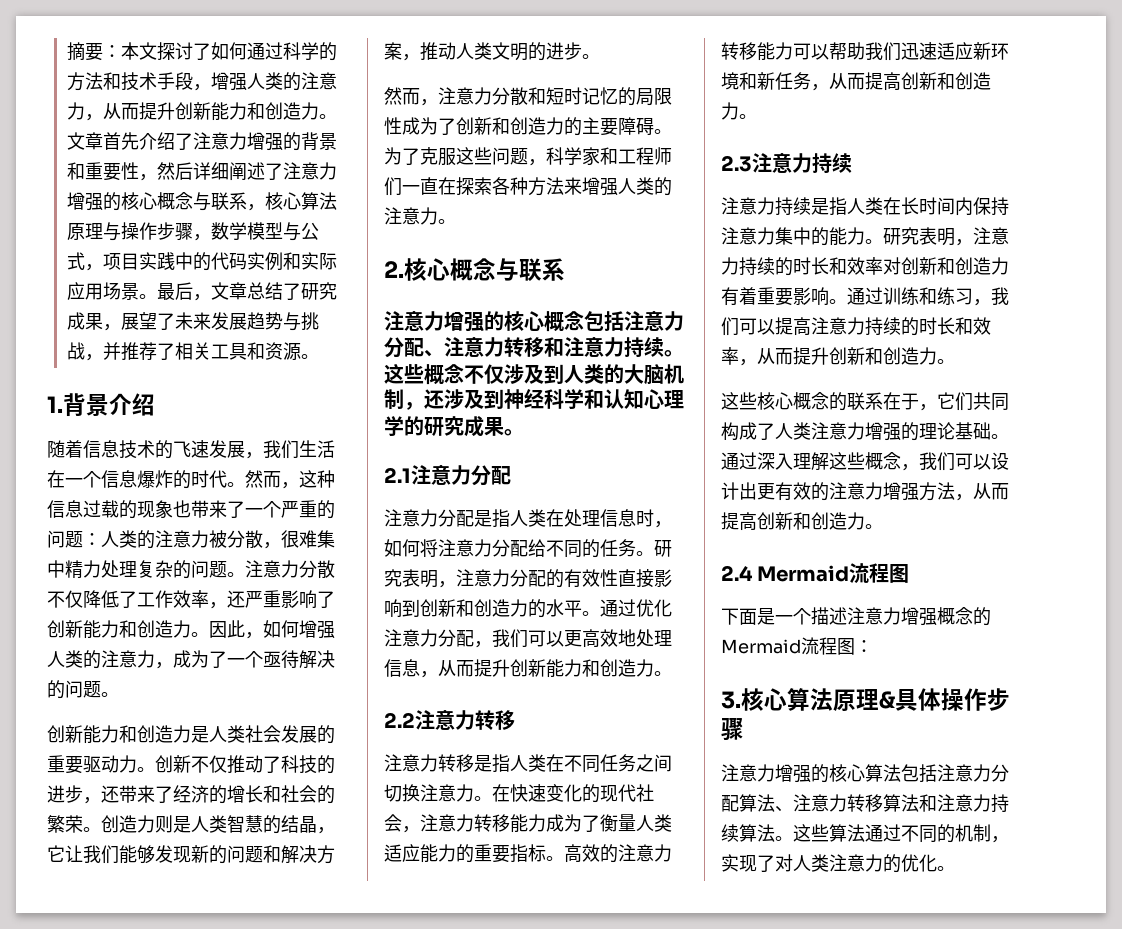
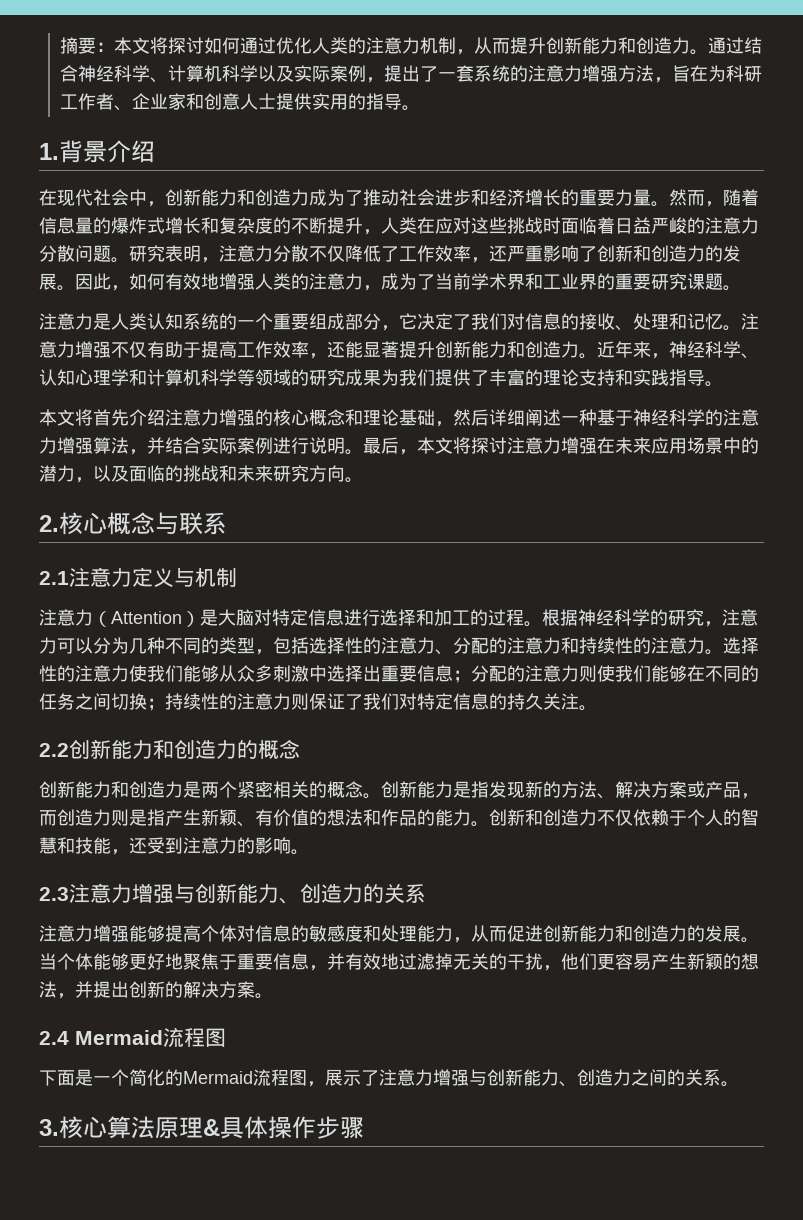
[157,42,212,61] 探讨了 -> [150,37,205,54] 将探讨
[283,42,338,61] [67,72,338,91] [67,102,338,121] [67,132,338,151] [67,162,338,181] [67,192,338,211] [67,222,320,241] [67,252,338,271] [67,282,338,301] [67,312,320,331] [67,342,320,361] [47,393,155,417] [47,440,335,459] [47,470,335,489] [47,500,335,519] [47,530,335,549] [47,560,245,579] 科学的方法和技术手段，增强人类的注意力，从而提升创新能力和创造力。文章首先介绍了注意力增强的背景和重要性，然后详细阐述了注意力增强的核心概念与联系，核心算法原理与操作步骤，数学模型与公式，项目实践中的代码实例和实际应用场景。最后，文章总结了研究成果，展望了未来发展趋势与挑战，并推荐了相关工具和资源。 // 1.背景介绍 // 随着信息技术的飞速发展，我们生活在一个信息爆炸的时代。然而，这种信息过载的现象也带来了一个严重的问题：人类的注意力被分散，很难集中精力处理复杂的问题。 -> [276,37,763,55] [60,65,763,83] [60,93,421,111] [39,140,155,163] [39,189,759,207] [39,217,759,235] [39,245,219,263] 优化人类的注意力机制，从而提升创新能力和创造力。通过结合神经科学、计算机科学以及实际案例，提出了一套系统的注意力增强方法，旨在为科研工作者、企业家和创意人士提供实用的指导。 // 1.背景介绍 // 在现代社会中，创新能力和创造力成为了推动社会进步和经济增长的重要力量。然而，随着信息量的爆炸式增长和复杂度的不断提升，人类在应对这些挑战时面临着日益严峻的注意力分散问题。研究表明，
[83,620,191,639] 能力和创造力 -> [633,245,741,262] [39,273,57,290] 和创造力的发展
(299, 629) none -> [165,273,219,290] 有效地
[227,650,335,669] [47,680,119,699] [47,725,335,744] [47,755,335,774] [47,785,335,804] [47,815,335,834] [47,845,335,864] [384,42,600,61] [384,87,672,106] [384,117,672,136] [384,147,672,166] [384,177,672,196] [384,207,438,225] 一个亟待解决的问题。 // 创新能力和创造力是人类社会发展的重要驱动力。创新不仅推动了科技的进步，还带来了经济的增长和社会的繁荣。创造力则是人类智慧的结晶，它让我们能够发现新的问题和解决方案，推动人类文明的进步。 // 然而，注意力分散和短时记忆的局限性成为了创新和创造力的主要障碍。为了克服这些问题，科学家和工程师们一直在探索各种方法来增强人类的注意力 -> [435,273,741,291] [39,313,759,331] [39,341,759,359] [39,369,723,387] [39,409,759,427] [39,437,759,455] [39,465,345,483] 当前学术界和工业界的重要研究课题。 // 注意力是人类认知系统的一个重要组成部分，它决定了我们对信息的接收、处理和记忆。注意力增强不仅有助于提高工作效率，还能显著提升创新能力和创造力。近年来，神经科学、认知心理学和计算机科学等领域的研究成果为我们提供了丰富的理论支持和实践指导。 // 本文将首先介绍注意力增强的核心概念和理论基础，然后详细阐述一种基于神经科学的注意力增强算法，并结合实际案例进行说明。最后，本文将探讨注意力增强在未来应用场景中的潜力，以及面临的挑战和未来研究方向
[384,311,684,332] [384,337,684,358] [384,363,684,385] [384,389,684,410] [384,415,524,437] [384,465,511,486] [384,509,672,528] [384,539,672,558] [384,569,672,588] [384,599,672,618] [384,629,672,648] [384,659,672,678] [384,710,515,730] [384,754,672,773] [384,784,654,803] [384,814,672,833] [384,844,672,863] [721,42,1009,61] [721,72,991,91] [721,102,757,120] [721,153,852,174] [721,197,1009,216] [721,227,1009,246] [721,257,1009,276] [721,287,1009,306] [721,317,991,336] [721,347,955,366] [721,392,1009,411] [721,422,1009,441] [721,452,1009,471] [721,482,1009,501] [721,512,865,531] 注意力增强的核心概念包括注意力分配、注意力转移和注意力持续。这些概念不仅涉及到人类的大脑机制，还涉及到神经科学和认知心理学的研究成果。 // 2.1注意力分配 // 注意力分配是指人类在处理信息时，如何将注意力分配给不同的任务。研究表明，注意力分配的有效性直接影响到创新和创造力的水平。通过优化注意力分配，我们可以更高效地处理信息，从而提升创新能力和创造力。 // 2.2注意力转移 // 注意力转移是指人类在不同任务之间切换注意力。在快速变化的现代社会，注意力转移能力成为了衡量人类适应能力的重要指标。高效的注意力转移能力可以帮助我们迅速适应新环境和新任务，从而提高创新和创造力。 // 2.3注意力持续 // 注意力持续是指人类在长时间内保持注意力集中的能力。研究表明，注意力持续的时长和效率对创新和创造力有着重要影响。通过训练和练习，我们可以提高注意力持续的时长和效率，从而提升创新和创造力。 // 这些核心概念的联系在于，它们共同构成了人类注意力增强的理论基础。通过深入理解这些概念，我们可以设计出更有效的注意力增强方法，从而提高创新和创造力 -> [39,567,237,587] [39,609,758,627] [39,637,759,655] [39,665,759,683] [39,693,597,711] [39,739,300,759] [39,781,759,799] [39,809,759,827] [39,837,309,855] [39,883,426,904] [39,925,759,943] [39,953,759,971] [39,981,255,999] 2.1注意力定义与机制 // 注意力（Attention）是大脑对特定信息进行选择和加工的过程。根据神经科学的研究，注意力可以分为几种不同的类型，包括选择性的注意力、分配的注意力和持续性的注意力。选择性的注意力使我们能够从众多刺激中选择出重要信息；分配的注意力则使我们能够在不同的任务之间切换；持续性的注意力则保证了我们对特定信息的持久关注。 // 2.2创新能力和创造力的概念 // 创新能力和创造力是两个紧密相关的概念。创新能力是指发现新的方法、解决方案或产品，而创造力则是指产生新颖、有价值的想法和作品的能力。创新和创造力不仅依赖于个人的智慧和技能，还受到注意力的影响。 // 2.3注意力增强与创新能力、创造力的关系 // 注意力增强能够提高个体对信息的敏感度和处理能力，从而促进创新能力和创造力的发展。当个体能够更好地聚焦于重要信息，并有效地过滤掉无关的干扰，他们更容易产生新颖的想法，并提出创新的解决方案
[811,607,991,626] [721,637,873,655] 描述注意力增强概念的Mermaid流程图： -> [129,1069,739,1087] 简化的Mermaid流程图，展示了注意力增强与创新能力、创造力之间的关系。
[721,764,1009,783] [721,794,1009,813] [721,824,1009,843] [721,854,955,873] // 注意力增强的核心算法包括注意力分配算法、注意力转移算法和注意力持续算法。这些算法通过不同的机制，实现了对人类注意力的优化。 -> (364, 1128) none

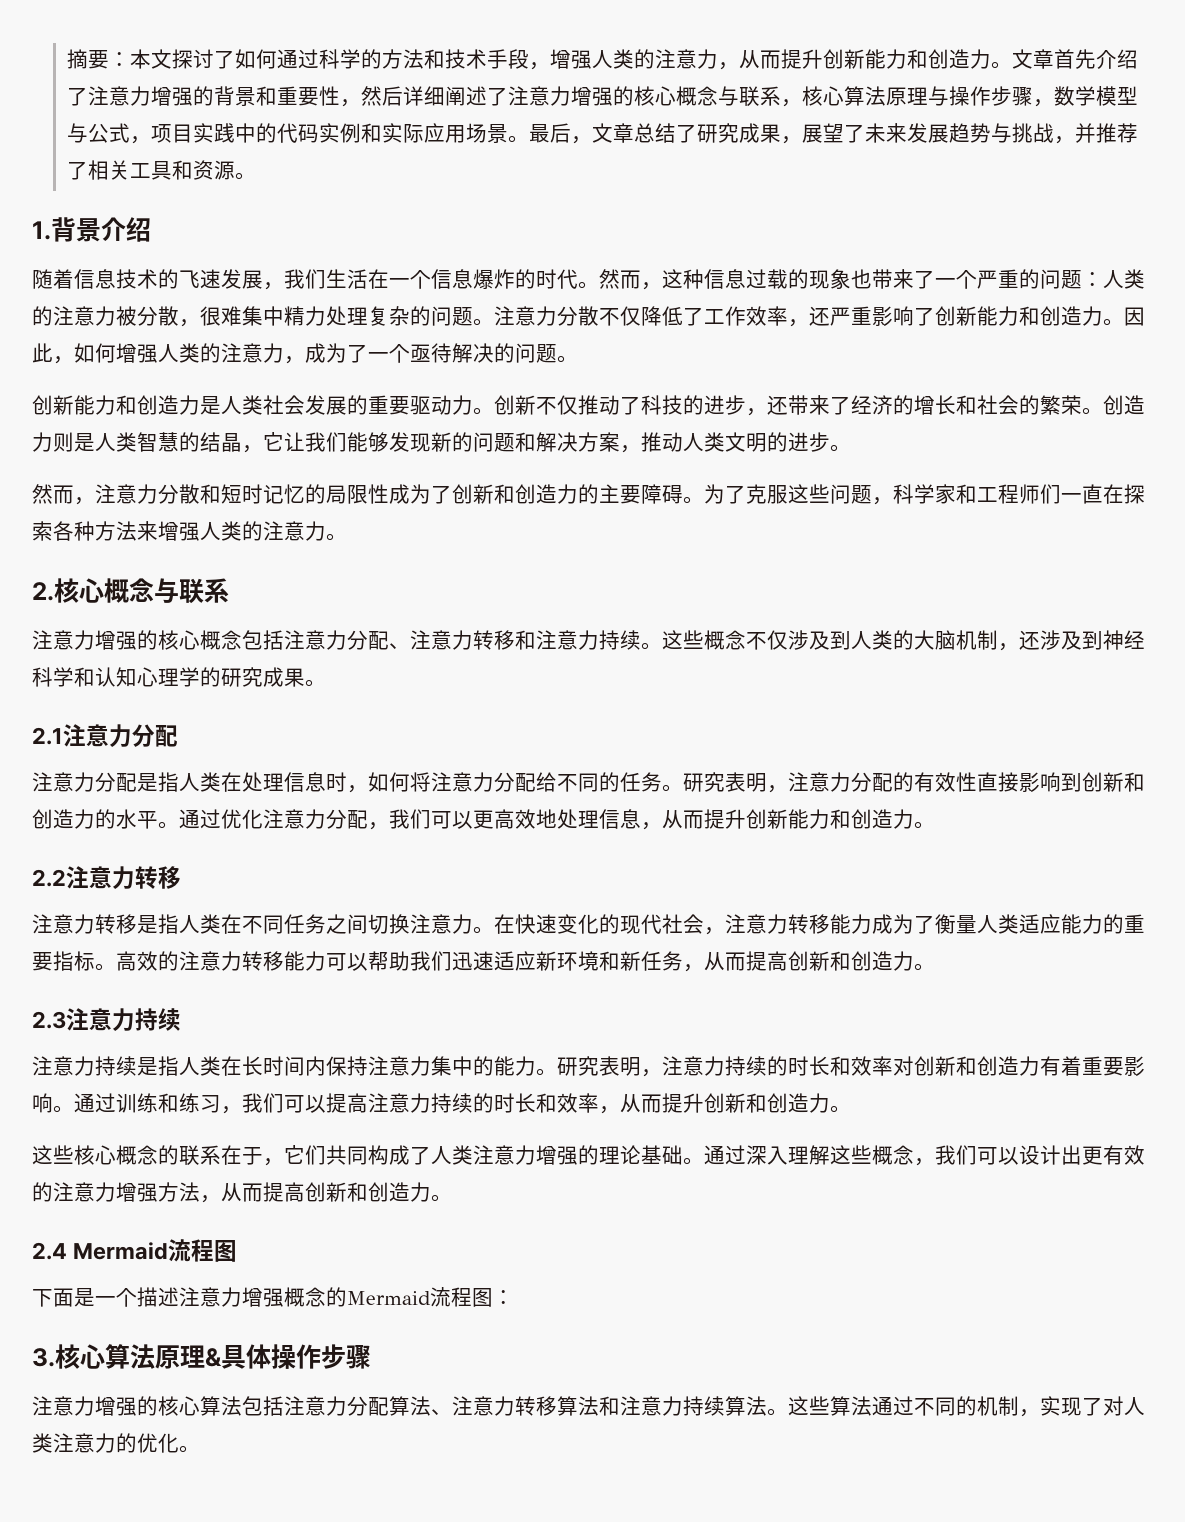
[150,37,205,54] 将探讨 -> [172,49,236,69] 探讨了
[276,37,763,55] [60,65,763,83] [60,93,421,111] [39,140,155,163] [39,189,759,207] [39,217,759,235] [39,245,219,263] 优化人类的注意力机制，从而提升创新能力和创造力。通过结合神经科学、计算机科学以及实际案例，提出了一套系统的注意力增强方法，旨在为科研工作者、企业家和创意人士提供实用的指导。 // 1.背景介绍 // 在现代社会中，创新能力和创造力成为了推动社会进步和经济增长的重要力量。然而，随着信息量的爆炸式增长和复杂度的不断提升，人类在应对这些挑战时面临着日益严峻的注意力分散问题。研究表明， -> [319,49,1139,70] [67,86,1139,107] [67,123,1139,144] [67,160,257,180] [32,217,151,242] [32,269,1145,290] [32,306,494,327] 科学的方法和技术手段，增强人类的注意力，从而提升创新能力和创造力。文章首先介绍了注意力增强的背景和重要性，然后详细阐述了注意力增强的核心概念与联系，核心算法原理与操作步骤，数学模型与公式，项目实践中的代码实例和实际应用场景。最后，文章总结了研究成果，展望了未来发展趋势与挑战，并推荐了相关工具和资源。 // 1.背景介绍 // 随着信息技术的飞速发展，我们生活在一个信息爆炸的时代。然而，这种信息过载的现象也带来了一个严重的问题：人类的注意力被分散，很难集中精力处理复杂的问题。
[633,245,741,262] [39,273,57,290] 和创造力的发展 -> [977,306,1103,326] 能力和创造力
[165,273,219,290] 有效地 -> (116, 353) none
[435,273,741,291] [39,313,759,331] [39,341,759,359] [39,369,723,387] [39,409,759,427] [39,437,759,455] [39,465,363,483] [39,512,227,535] [39,567,237,587] [39,609,758,627] [39,637,759,655] [39,665,759,683] [39,693,597,711] [39,739,300,759] [39,781,759,799] [39,809,759,827] [39,837,309,855] [39,883,426,904] [39,925,759,943] [39,953,759,971] [39,981,255,999] 当前学术界和工业界的重要研究课题。 // 注意力是人类认知系统的一个重要组成部分，它决定了我们对信息的接收、处理和记忆。注意力增强不仅有助于提高工作效率，还能显著提升创新能力和创造力。近年来，神经科学、认知心理学和计算机科学等领域的研究成果为我们提供了丰富的理论支持和实践指导。 // 本文将首先介绍注意力增强的核心概念和理论基础，然后详细阐述一种基于神经科学的注意力增强算法，并结合实际案例进行说明。最后，本文将探讨注意力增强在未来应用场景中的潜力，以及面临的挑战和未来研究方向。 // 2.核心概念与联系 // 2.1注意力定义与机制 // 注意力（Attention）是大脑对特定信息进行选择和加工的过程。根据神经科学的研究，注意力可以分为几种不同的类型，包括选择性的注意力、分配的注意力和持续性的注意力。选择性的注意力使我们能够从众多刺激中选择出重要信息；分配的注意力则使我们能够在不同的任务之间切换；持续性的注意力则保证了我们对特定信息的持久关注。 // 2.2创新能力和创造力的概念 // 创新能力和创造力是两个紧密相关的概念。创新能力是指发现新的方法、解决方案或产品，而创造力则是指产生新颖、有价值的想法和作品的能力。创新和创造力不仅依赖于个人的智慧和技能，还受到注意力的影响。 // 2.3注意力增强与创新能力、创造力的关系 // 注意力增强能够提高个体对信息的敏感度和处理能力，从而促进创新能力和创造力的发展。当个体能够更好地聚焦于重要信息，并有效地过滤掉无关的干扰，他们更容易产生新颖的想法，并提出创新的解决方案 -> [368,343,578,363] [32,395,1145,416] [32,432,851,453] [32,484,1145,505] [32,521,347,541] [32,578,229,604] [32,630,1145,651] [32,667,326,687] [32,724,178,747] [32,772,1145,793] [32,809,935,830] [32,866,181,889] [32,914,1145,935] [32,951,935,972] [32,1008,181,1031] [32,1056,1145,1077] [32,1093,851,1114] [32,1145,1145,1166] [32,1182,431,1203] 一个亟待解决的问题。 // 创新能力和创造力是人类社会发展的重要驱动力。创新不仅推动了科技的进步，还带来了经济的增长和社会的繁荣。创造力则是人类智慧的结晶，它让我们能够发现新的问题和解决方案，推动人类文明的进步。 // 然而，注意力分散和短时记忆的局限性成为了创新和创造力的主要障碍。为了克服这些问题，科学家和工程师们一直在探索各种方法来增强人类的注意力。 // 2.核心概念与联系 // 注意力增强的核心概念包括注意力分配、注意力转移和注意力持续。这些概念不仅涉及到人类的大脑机制，还涉及到神经科学和认知心理学的研究成果。 // 2.1注意力分配 // 注意力分配是指人类在处理信息时，如何将注意力分配给不同的任务。研究表明，注意力分配的有效性直接影响到创新和创造力的水平。通过优化注意力分配，我们可以更高效地处理信息，从而提升创新能力和创造力。 // 2.2注意力转移 // 注意力转移是指人类在不同任务之间切换注意力。在快速变化的现代社会，注意力转移能力成为了衡量人类适应能力的重要指标。高效的注意力转移能力可以帮助我们迅速适应新环境和新任务，从而提高创新和创造力。 // 2.3注意力持续 // 注意力持续是指人类在长时间内保持注意力集中的能力。研究表明，注意力持续的时长和效率对创新和创造力有着重要影响。通过训练和练习，我们可以提高注意力持续的时长和效率，从而提升创新和创造力。 // 这些核心概念的联系在于，它们共同构成了人类注意力增强的理论基础。通过深入理解这些概念，我们可以设计出更有效的注意力增强方法，从而提高创新和创造力
[129,1069,739,1087] 简化的Mermaid流程图，展示了注意力增强与创新能力、创造力之间的关系。 -> [137,1287,514,1307] 描述注意力增强概念的Mermaid流程图：
(364, 1128) none -> [32,1396,1145,1417] [32,1433,200,1453] // 注意力增强的核心算法包括注意力分配算法、注意力转移算法和注意力持续算法。这些算法通过不同的机制，实现了对人类注意力的优化。

